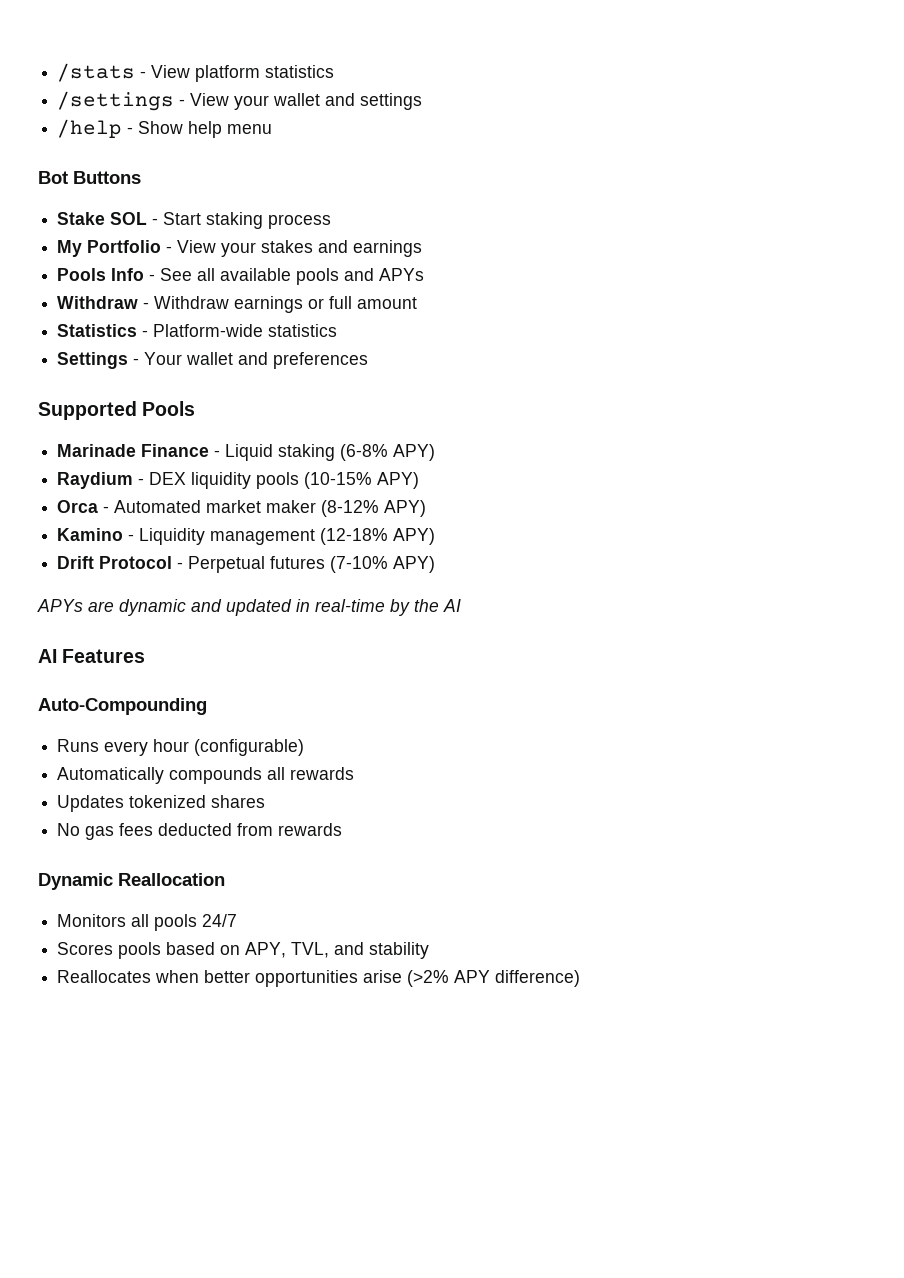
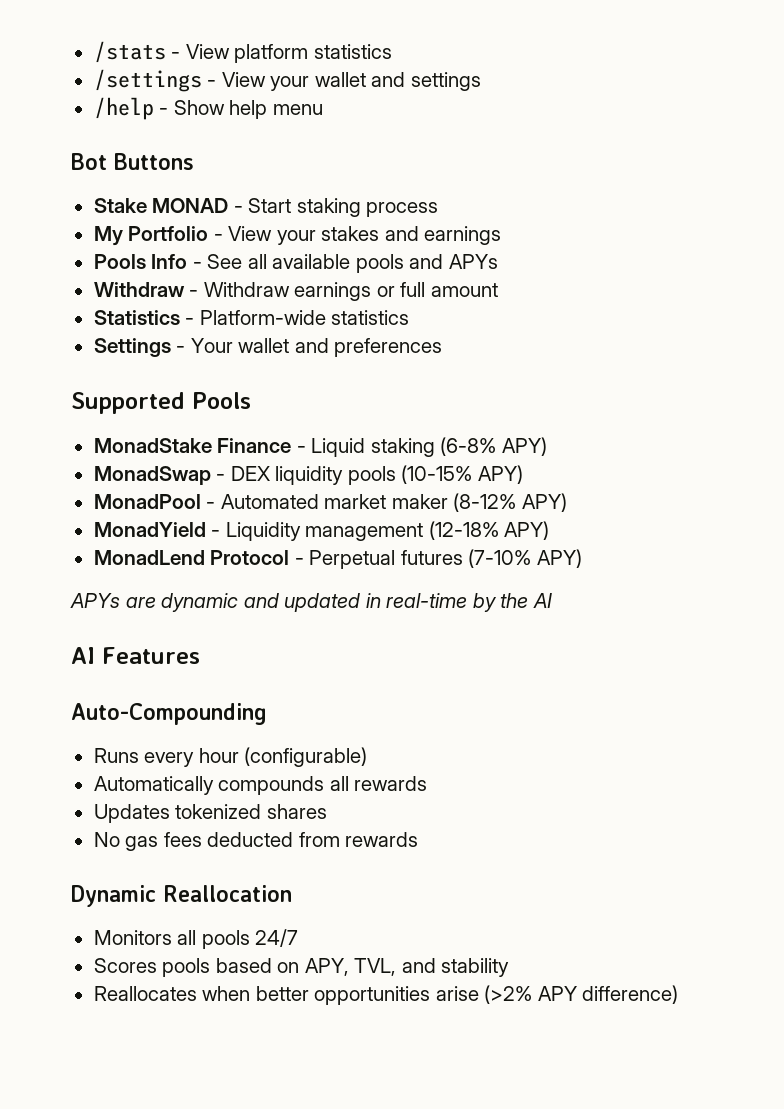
[110,212,148,225] SOL -> [152,198,229,213] MONAD
[57,444,137,457] Marinade -> [93,438,212,453] MonadStake
[57,472,134,489] Raydium -> [93,466,211,485] MonadSwap
[57,500,99,513] Orca -> [93,494,201,509] MonadPool
[57,528,124,541] Kamino -> [93,522,206,537] MonadYield
[57,556,95,569] Drift -> [93,550,205,565] MonadLend

